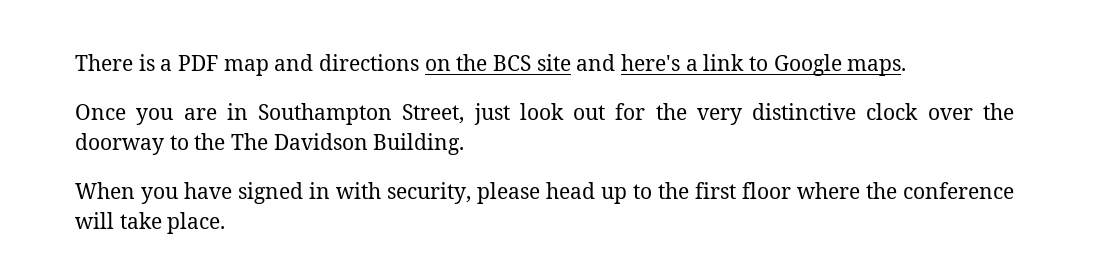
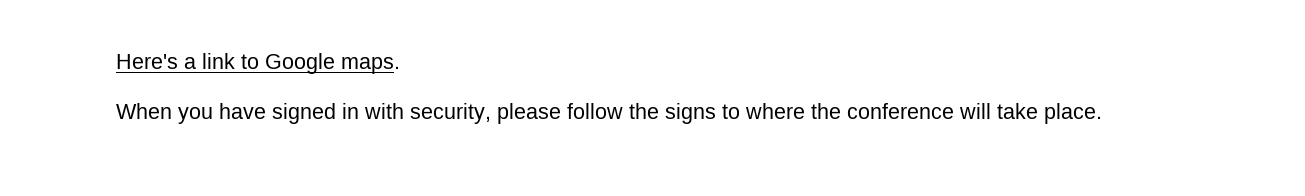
[75,54,681,76] There is a PDF map and directions on the BCS site and here's -> [116,54,178,69] Here's
[75,103,1014,125] [75,133,465,155] // Once you are in Southampton Street, just look out for the very distinctive clock over the doorway to the The Davidson Building. -> (400, 65) none
[546,182,791,204] head up to the first floor -> [567,103,740,124] follow the signs to

